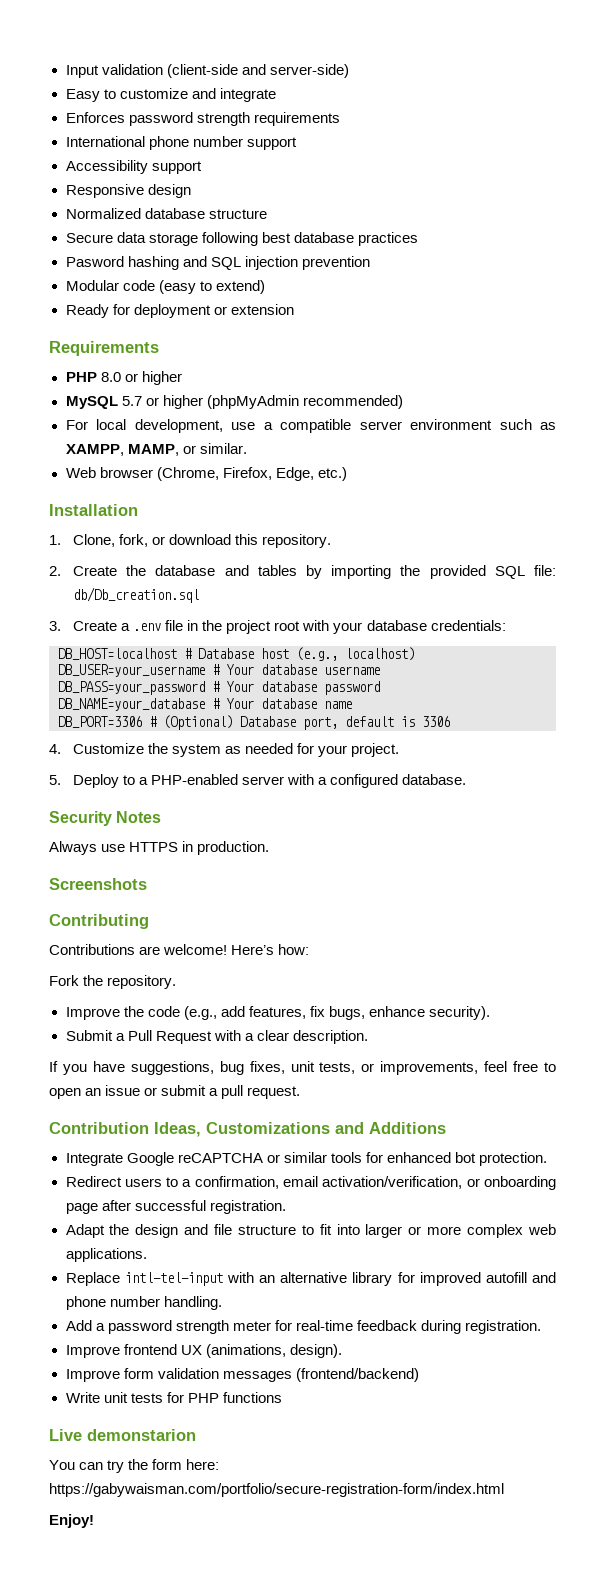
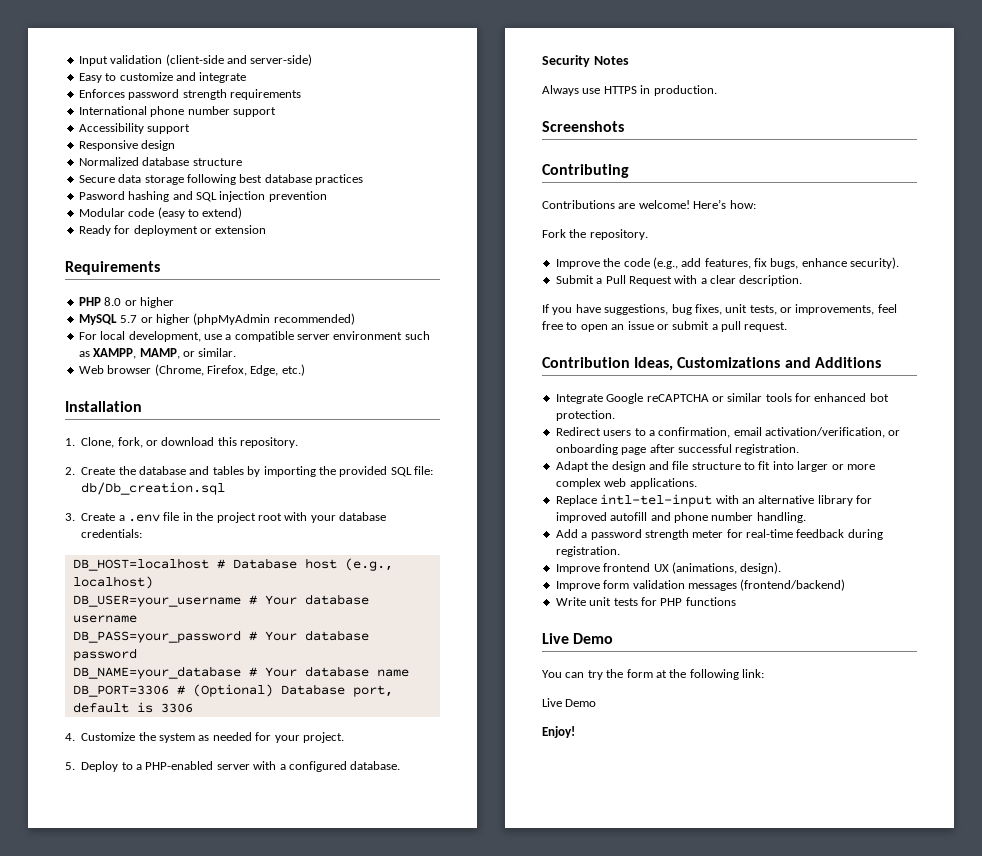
[87,1429,196,1441] demonstarion -> [573,633,614,644] Demo
[186,1459,220,1470] [49,1483,504,1497] here: https://gabywaisman.com/portfolio/secure-registration-form/index.html -> [655,669,764,680] [542,698,597,707] at the following link: // Live Demo

